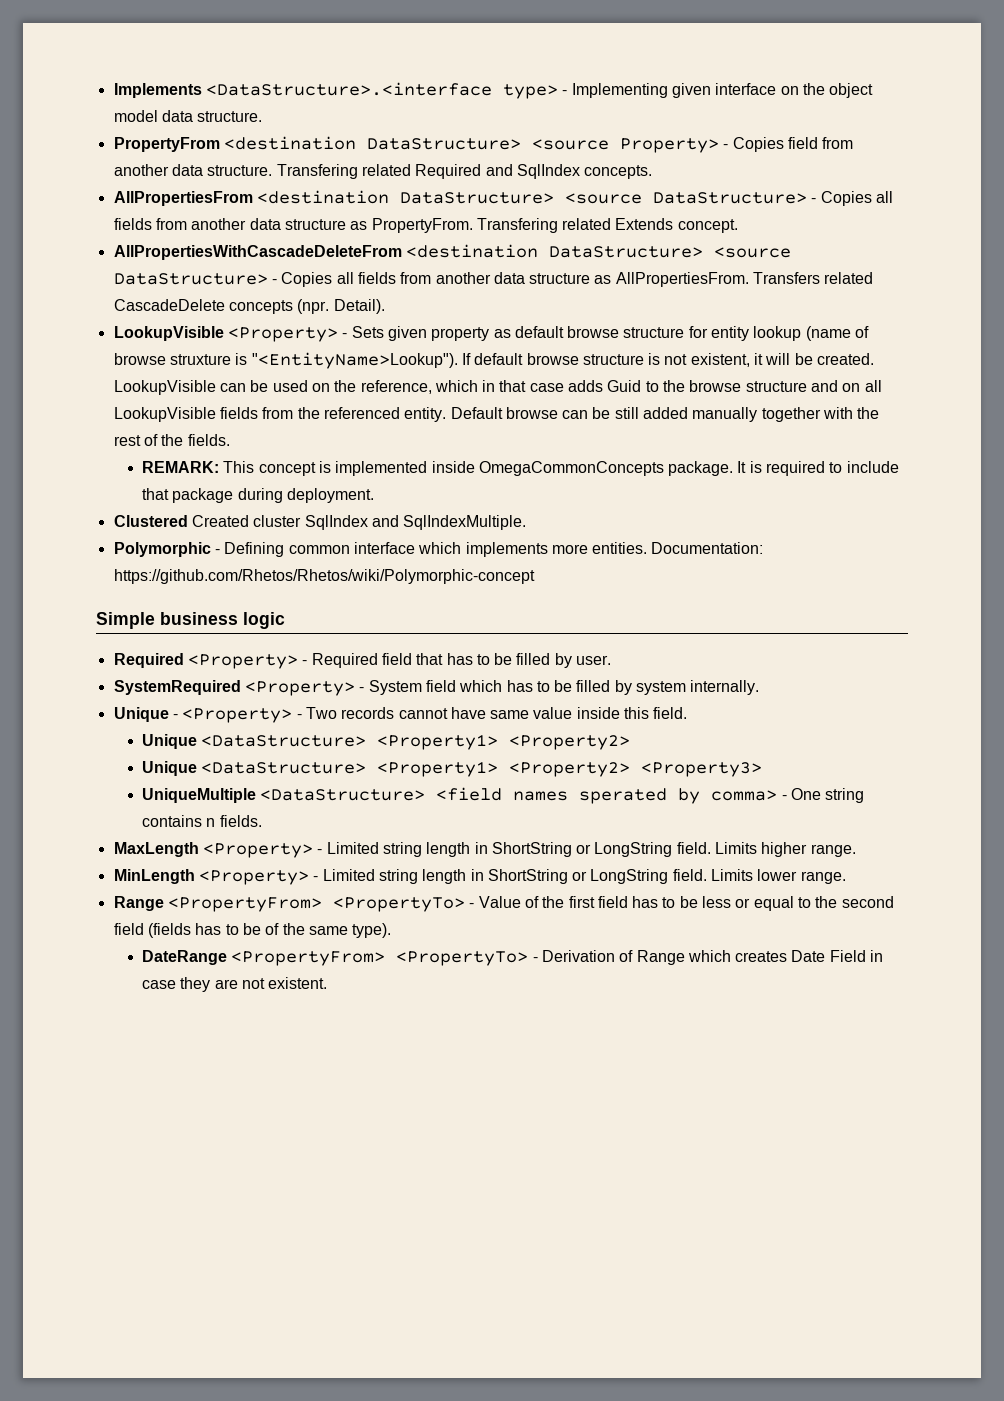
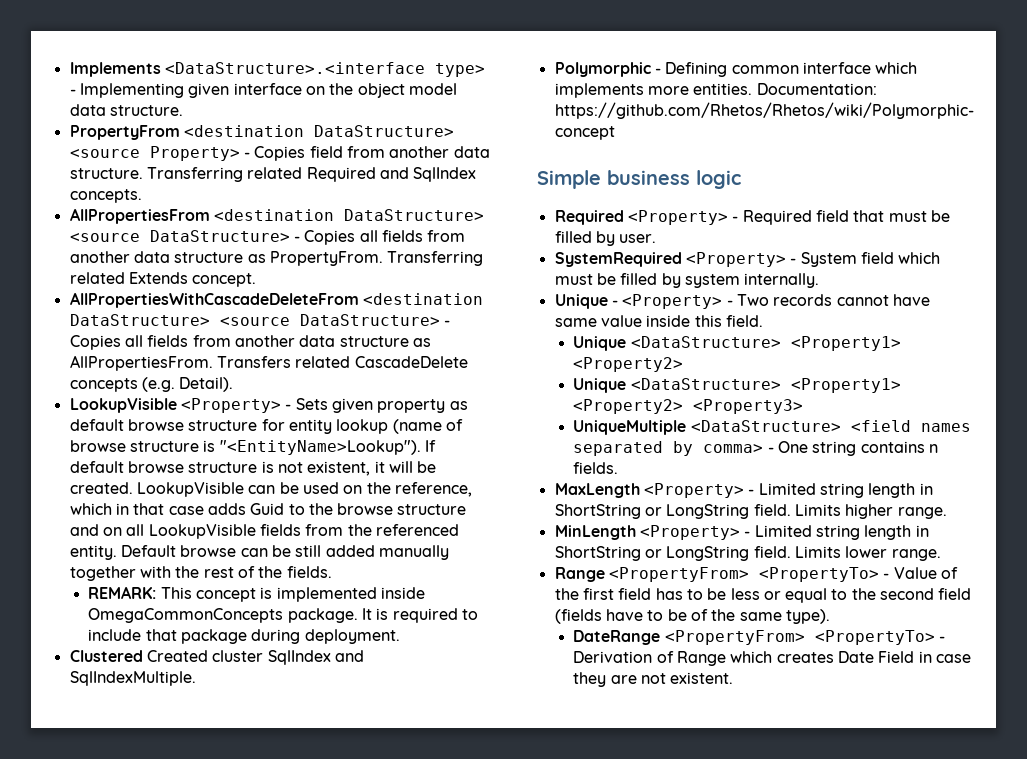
[276,164,358,179] Transfering -> [146,167,243,182] Transferring
[476,218,558,233] Transfering -> [387,251,484,266] Transferring
[297,299,330,314] (npr. -> [141,377,175,392] (e.g.
[169,354,231,365] struxture -> [129,441,199,452] structure
[446,653,490,665] has to -> [888,211,927,222] must
[506,680,550,692] has to -> [554,274,593,285] must
[579,788,668,804] sperated -> [573,441,664,456] separated
[195,923,222,935] has -> [605,609,643,621] have

